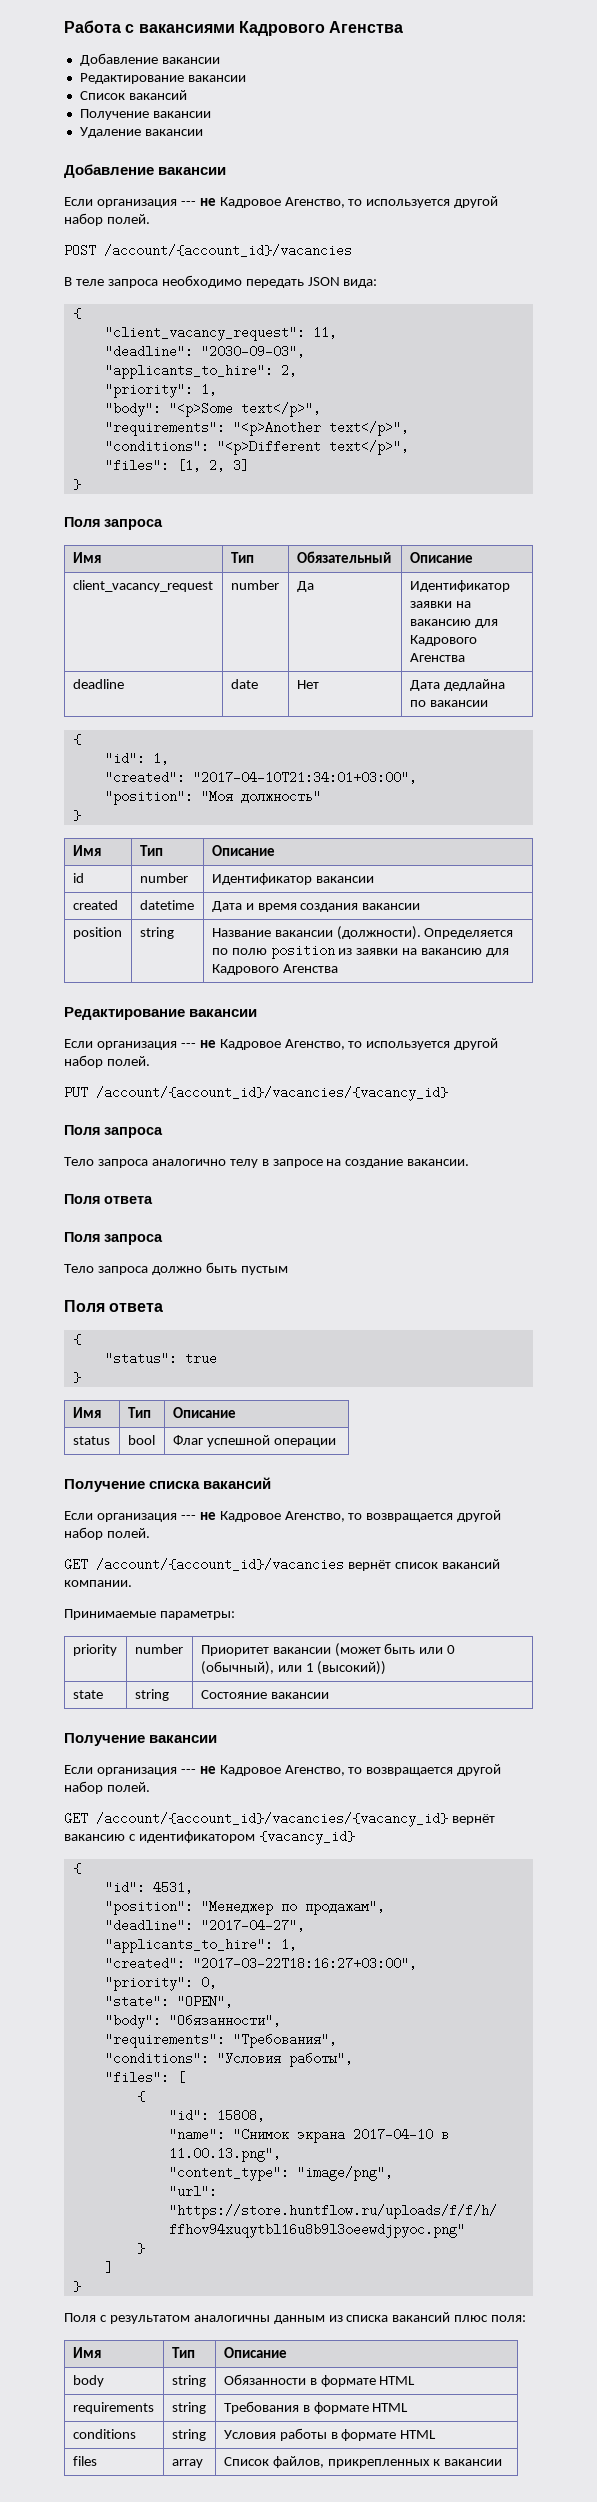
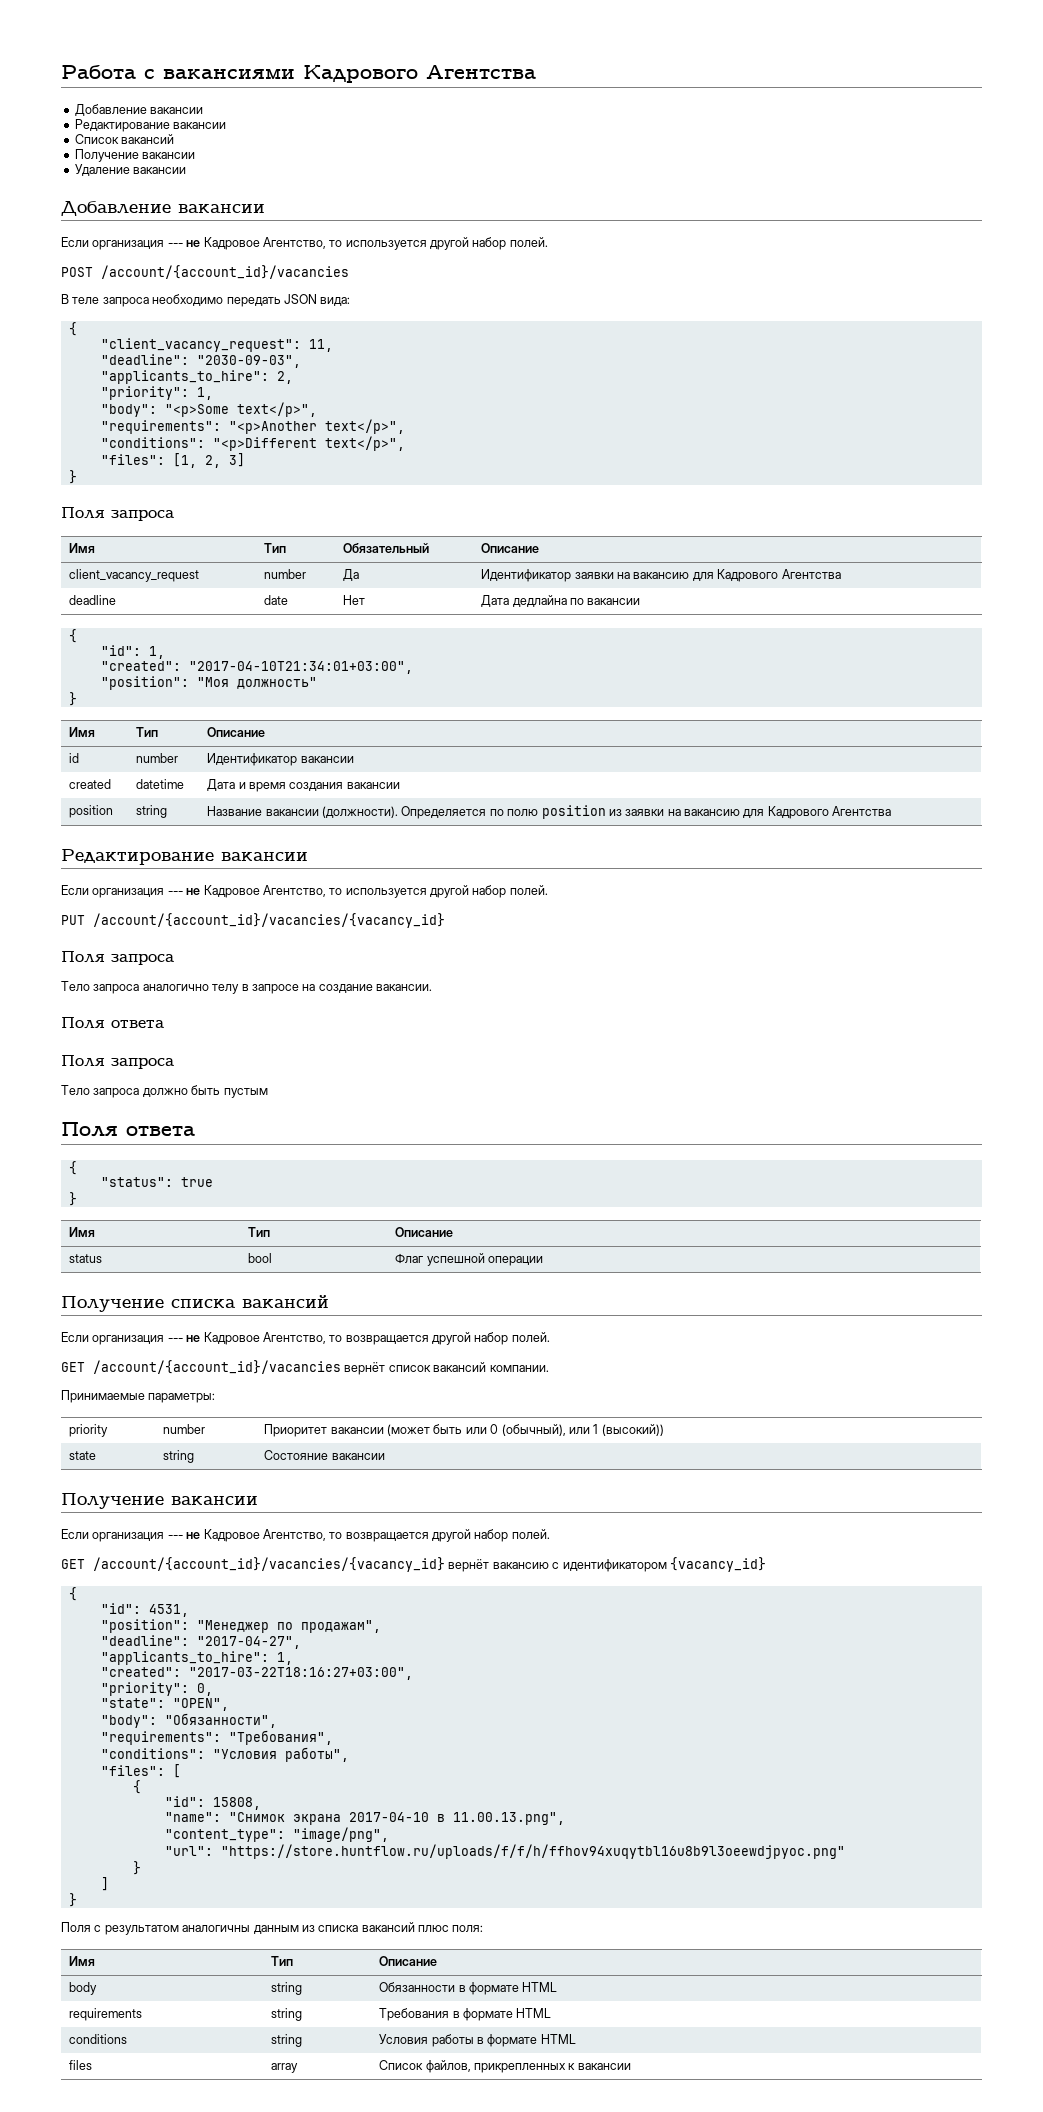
[329,21,404,33] Агенства -> [426,65,536,79] Агентства
[284,197,345,208] Агенство, -> [262,237,326,249] Агентство,
[409,653,465,662] Агенства -> [781,569,841,579] Агентства
[282,964,338,973] Агенства -> [832,806,892,816] Агентства
[284,1039,345,1050] Агенство, -> [262,885,326,897] Агентство,
[284,1511,345,1522] Агенство, -> [262,1332,326,1344] Агентство,
[284,1765,345,1776] Агенство, -> [262,1529,326,1541] Агентство,

